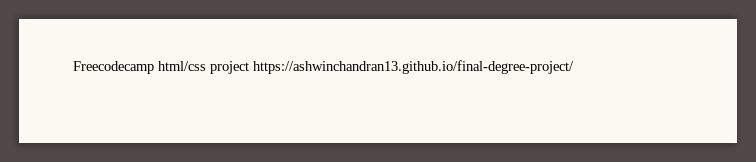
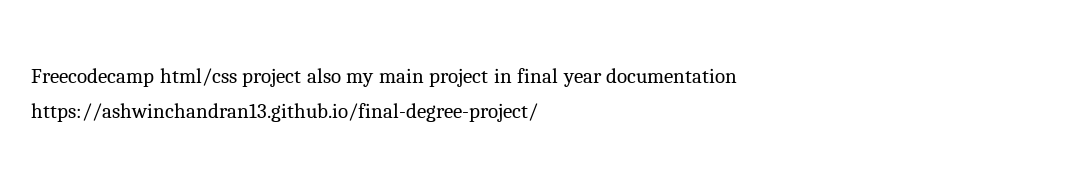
(249, 67) none -> [306,68,738,87] also my main project in final year documentation

